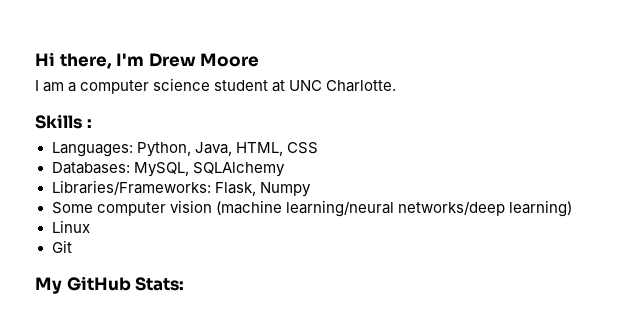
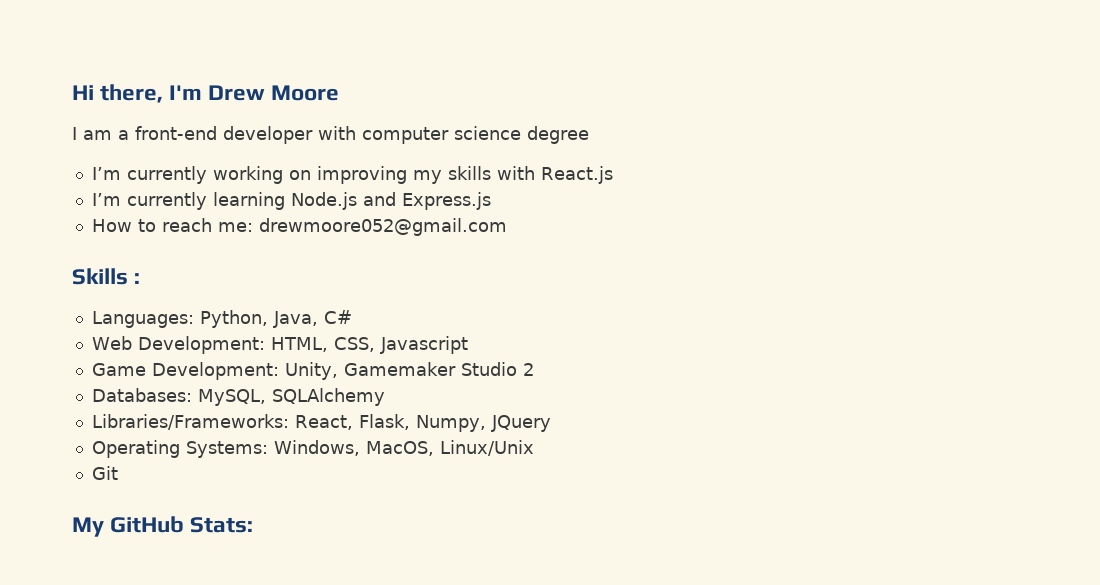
[80,78,397,94] computer science student at UNC Charlotte. -> [135,126,589,144] [91,166,613,184] [91,192,491,210] [91,218,507,236] front-end developer with computer science degree // I’m currently working on improving my skills with React.js // I’m currently learning Node.js and Express.js // How to reach me: drewmoore052@gmail.com
[235,142,318,156] [51,162,285,177] [51,180,311,197] [51,200,572,217] [51,220,90,233] HTML, CSS // Databases: MySQL, SQLAlchemy // Libraries/Frameworks: Flask, Numpy // Some computer vision (machine learning/neural networks/deep learning) // Linux -> [323,310,352,324] [91,336,468,354] [91,362,534,380] [91,388,385,406] [91,414,551,432] [91,440,534,458] C# // Web Development: HTML, CSS, Javascript // Game Development: Unity, Gamemaker Studio 2 // Databases: MySQL, SQLAlchemy // Libraries/Frameworks: React, Flask, Numpy, JQuery // Operating Systems: Windows, MacOS, Linux/Unix

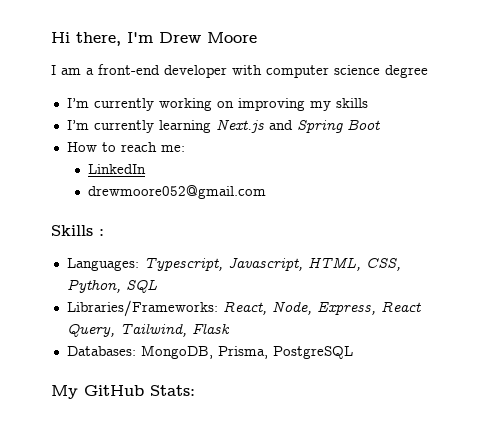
[496,166,613,184] with React.js -> (368, 103) none
[290,192,491,210] Node.js and Express.js -> [215,119,380,133] Next.js and Spring Boot
(253, 227) none -> [87,164,146,174] // LinkedIn //
[199,310,352,328] [91,336,468,354] [91,362,534,380] [91,388,385,406] [91,414,551,432] [91,440,534,458] [91,466,118,480] Python, Java, C# // Web Development: HTML, CSS, Javascript // Game Development: Unity, Gamemaker Studio 2 // Databases: MySQL, SQLAlchemy // Libraries/Frameworks: React, Flask, Numpy, JQuery // Operating Systems: Windows, MacOS, Linux/Unix // Git -> [143,257,401,271] [66,279,158,293] [66,300,421,317] [66,323,230,337] [66,345,353,359] Typescript, Javascript, HTML, CSS, Python, SQL // Libraries/Frameworks: React, Node, Express, React Query, Tailwind, Flask // Databases: MongoDB, Prisma, PostgreSQL

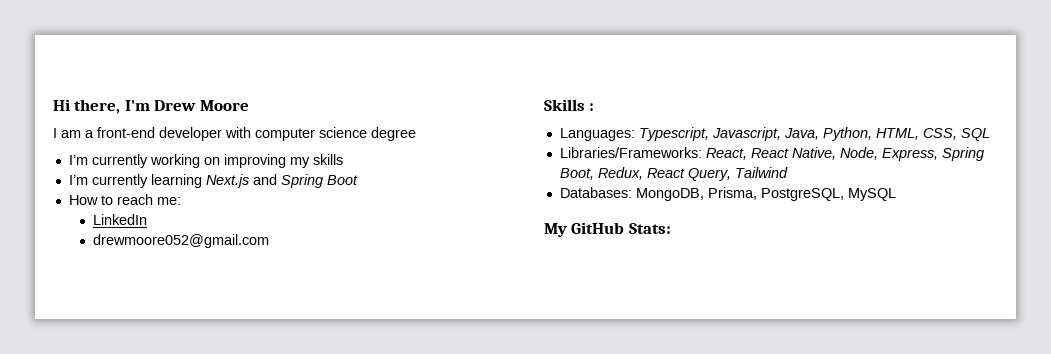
(303, 264) none -> [783,127,872,141] Java, Python,
[66,279,121,293] Python, -> (957, 134) none
[271,301,421,315] [66,323,230,337] Node, Express, React Query, Tailwind, Flask -> [750,147,984,161] [559,167,788,181] React Native, Node, Express, Spring Boot, Redux, React Query, Tailwind
[272,346,353,359] PostgreSQL -> [760,188,896,201] PostgreSQL, MySQL

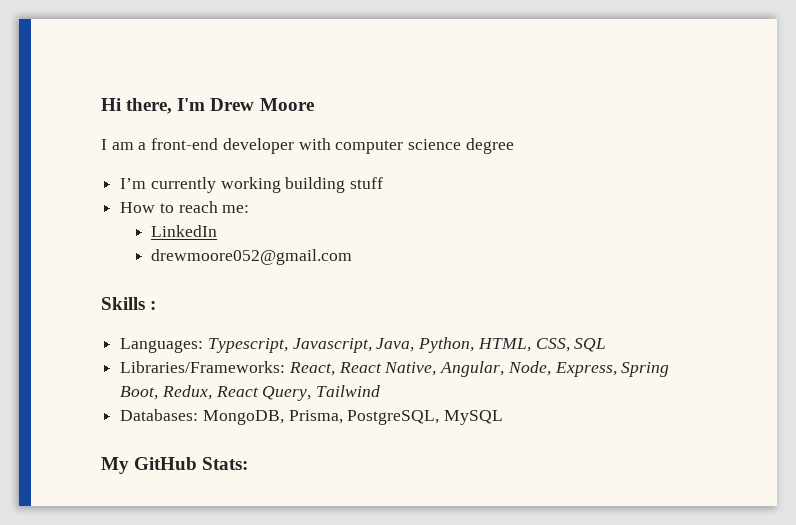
[203,154,343,168] [68,174,358,188] on improving my skills // I’m currently learning Next.js and Spring Boot -> [285,177,384,193] building stuff
(836, 153) none -> [440,361,505,377] Angular,

